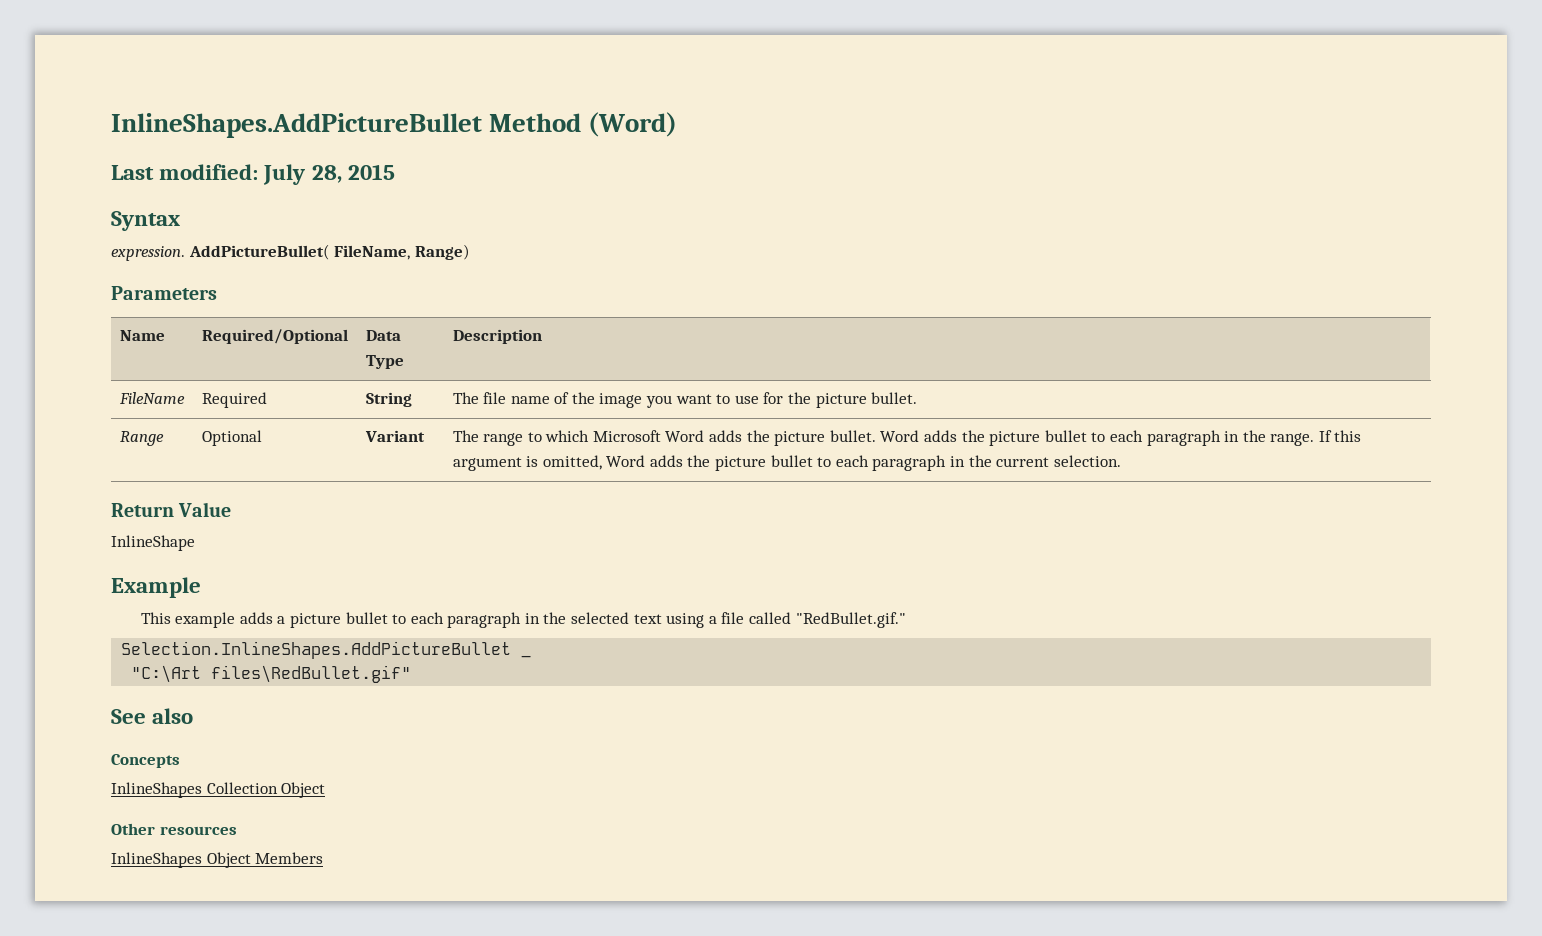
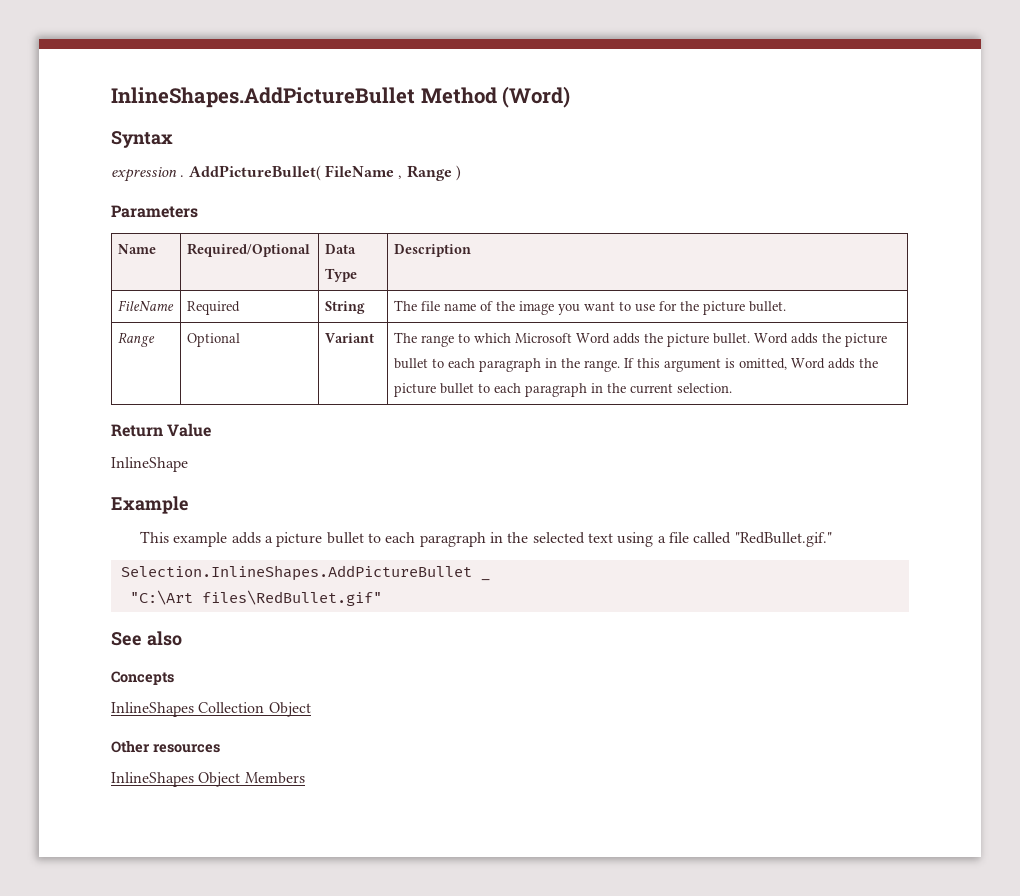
[111,164,395,185] [111,211,180,231] [111,244,470,261] Last modified: July 28, 2015 // Syntax // expression. AddPictureBullet( FileName, Range) -> [111,131,173,148] [111,165,461,182] Syntax // expression . AddPictureBullet( FileName , Range )

